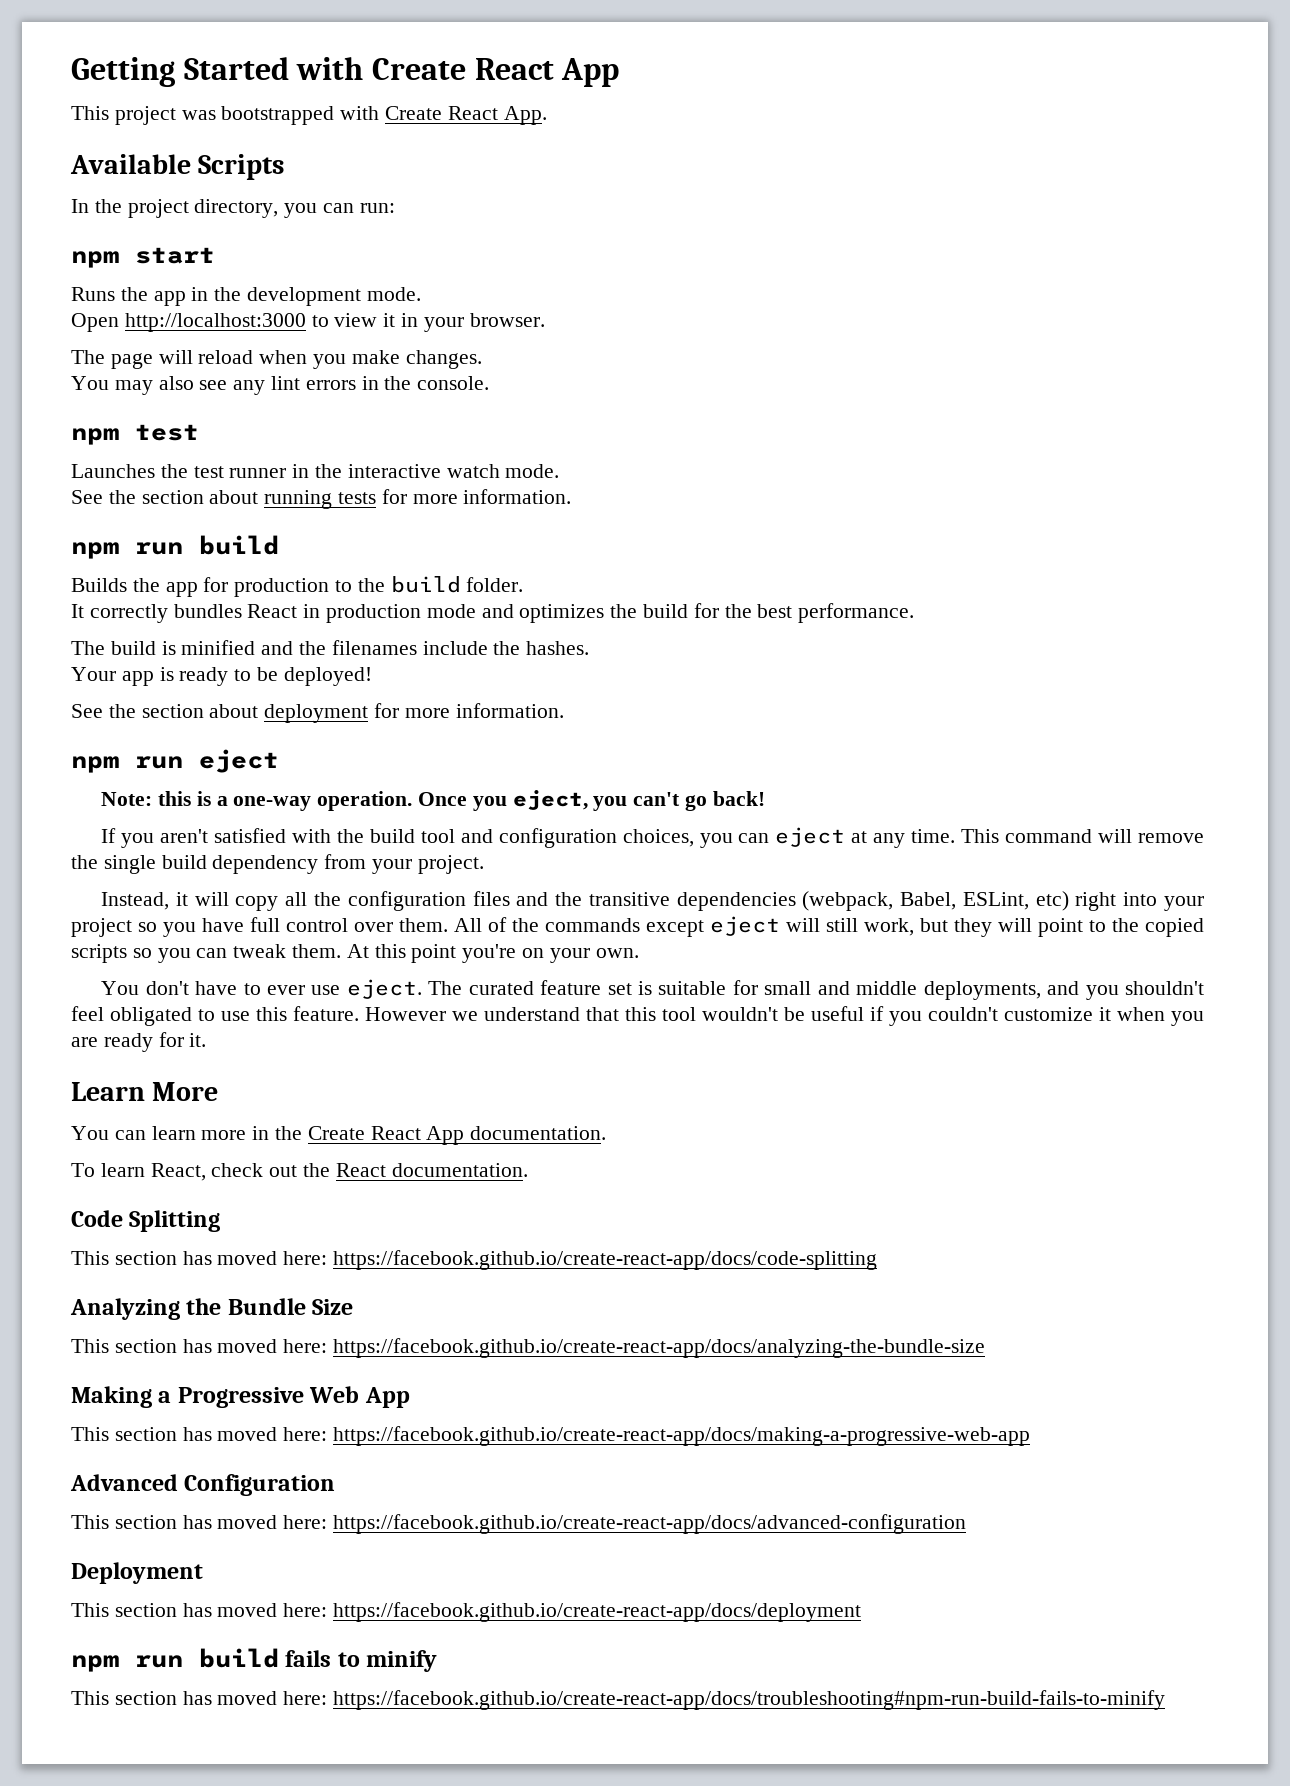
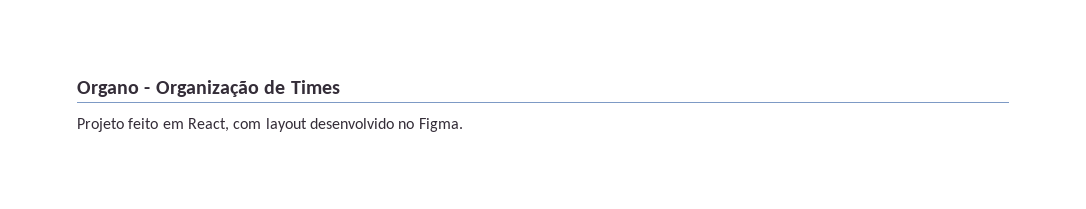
[71,57,620,87] [71,106,547,125] [70,154,285,180] [71,199,395,218] [71,247,215,268] [71,287,421,306] [71,313,545,332] [71,350,482,369] [71,376,490,395] [71,424,199,445] [71,464,560,478] [71,489,572,509] [71,535,279,559] [71,576,524,597] [71,603,915,623] [71,640,590,655] [71,667,372,686] [71,703,564,723] [71,749,279,773] [101,790,765,811] [101,827,1204,848] [71,854,484,874] [101,891,1204,911] [71,916,1204,937] [71,944,639,963] [101,979,1204,1000] [71,1006,1204,1026] [71,1032,207,1052] [71,1082,219,1101] [71,1126,607,1145] [71,1163,528,1181] [71,1210,221,1232] [71,1250,878,1270] [70,1298,354,1320] [71,1338,986,1358] [71,1386,410,1408] [71,1426,1031,1446] [70,1474,336,1496] [71,1514,967,1534] [71,1562,203,1584] [71,1602,862,1622] [71,1648,438,1672] [71,1690,1166,1710] Getting Started with Create React App // This project was bootstrapped with Create React App. // Available Scripts // In the project directory, you can run: // npm start // Runs the app in the development mode. // Open http://localhost:3000 to view it in your browser. // The page will reload when you make changes. // You may also see any lint errors in the console. // npm test // Launches the test runner in the interactive watch mode. // See the section about running tests for more information. // npm run build // Builds the app for production to the build folder. // It correctly bundles React in production mode and optimizes the build for the best performance. // The build is minified and the filenames include the hashes. // Your app is ready to be deployed! // See the section about deployment for more information. // npm run eject // Note: this is a one-way operation. Once you eject, you can't go back! // If you aren't satisfied with the build tool and configuration choices, you can eject at any time. This command will remove the single build dependency from your project. // Instead, it will copy all the configuration files and the transitive dependencies (webpack, Babel, ESLint, etc) right into your project so you have full control over them. All of the commands except eject will still work, but they will point to the copied scripts so you can tweak them. At this point you're on your own. // You don't have to ever use eject. The curated feature set is suitable for small and middle deployments, and you shouldn't feel obligated to use this feature. However we understand that this tool wouldn't be useful if you couldn't customize it when you are ready for it. // Learn More // You can learn more in the Create React App documentation. // To learn React, check out the React documentation. // Code Splitting // This section has moved here: https://facebook.github.io/create-react-app/docs/code-splitting // Analyzing the Bundle Size // This section has moved here: https://facebook.github.io/create-react-app/docs/analyzing-the-bundle-size // Making a Progressive Web App // This section has moved here: https://facebook.github.io/create-react-app/docs/making-a-progressive-web-app // Advanced Configuration // This section has moved here: https://facebook.github.io/create-react-app/docs/advanced-configuration // Deployment // This section has moved here: https://facebook.github.io/create-react-app/docs/deployment // npm run build fails to minify // This section has moved here: https://facebook.github.io/create-react-app/docs/troubleshooting#npm-run-build-fails-to-minify -> [77,80,340,97] [77,118,463,132] Organo - Organização de Times // Projeto feito em React, com layout desenvolvido no Figma.

